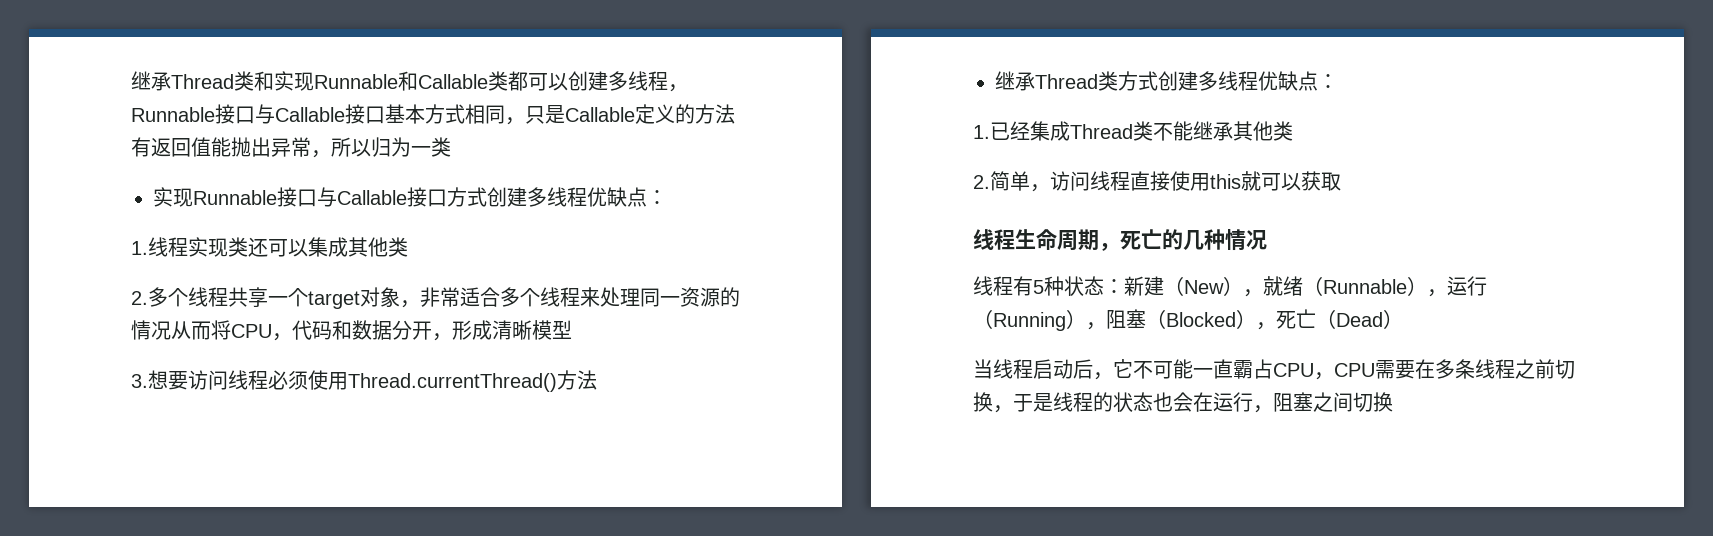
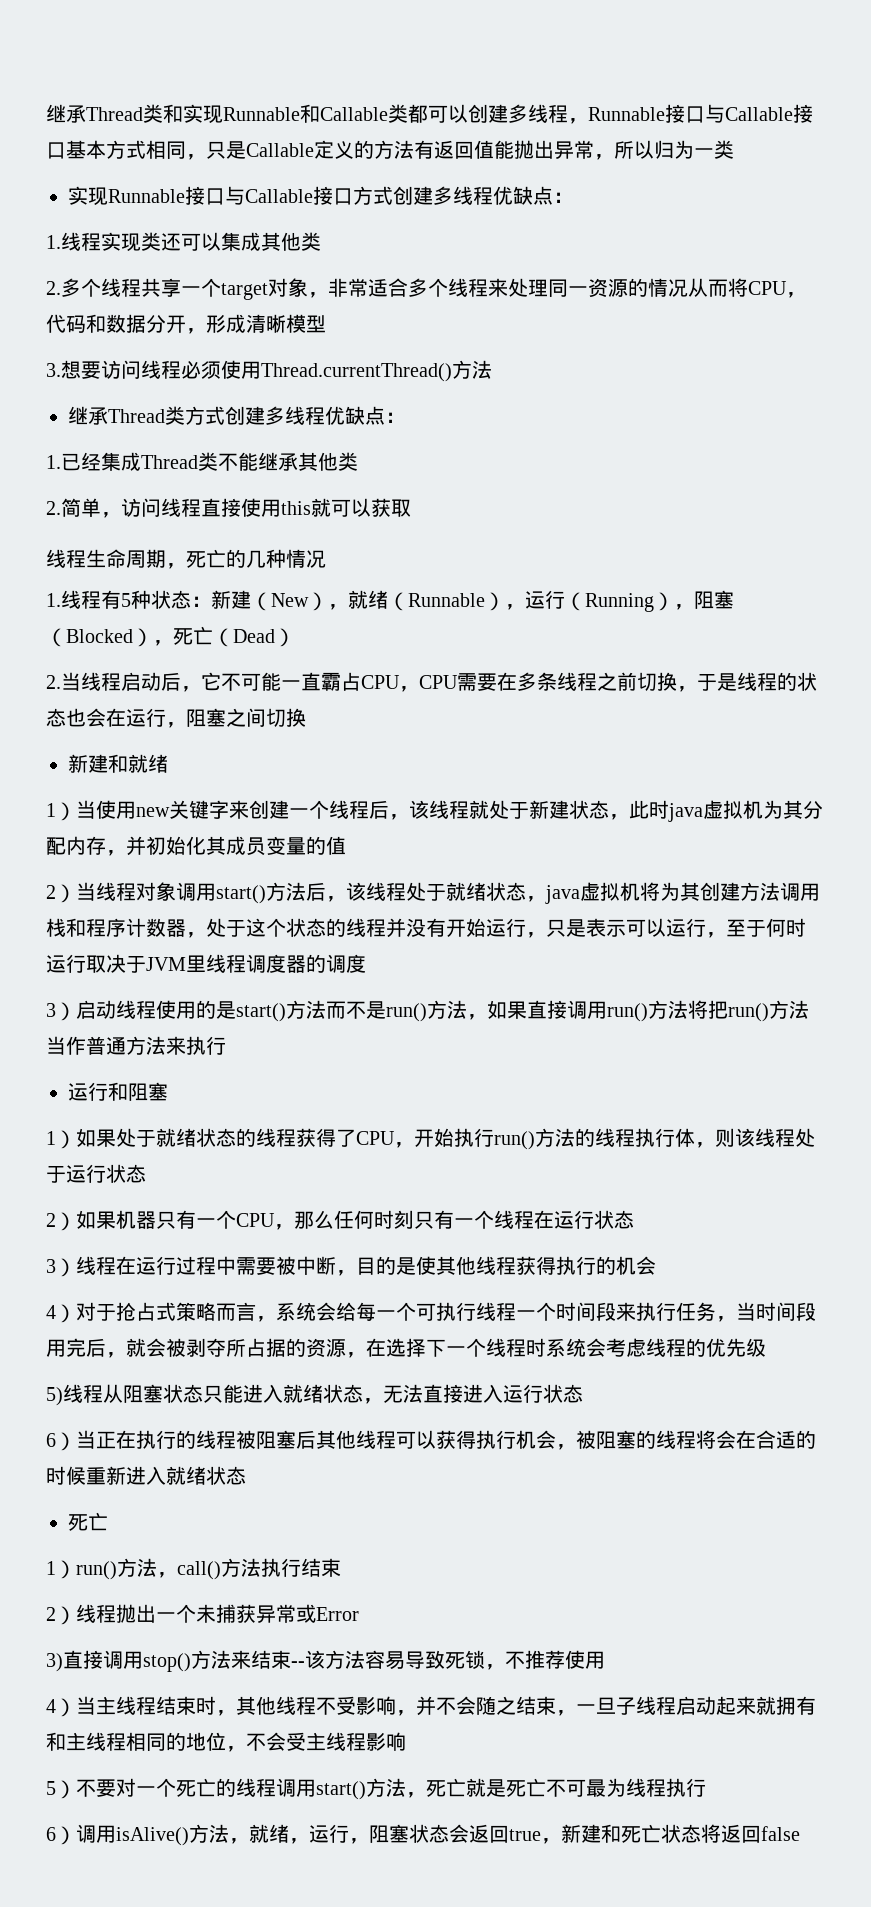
(1267, 240) none -> [46,593,61,607] 1.
(1403, 319) none -> [46,675,61,689] 2.
(1393, 402) none -> [68,754,168,773] [46,800,823,822] [46,836,346,856] [46,882,820,904] [46,918,806,938] [46,954,366,973] [46,1000,809,1022] [46,1036,226,1055] [68,1082,168,1101] [46,1128,815,1150] [46,1164,146,1183] [46,1210,634,1231] [46,1256,656,1277] [46,1302,816,1323] [46,1338,766,1358] [46,1384,583,1406] [46,1430,816,1451] [46,1466,246,1485] [68,1512,108,1531] [46,1558,341,1580] [46,1604,359,1625] [46,1650,605,1672] [46,1696,816,1717] [46,1732,406,1752] [46,1778,706,1800] [46,1824,800,1846] // 新建和就绪 // 1）当使用new关键字来创建一个线程后，该线程就处于新建状态，此时java虚拟机为其分配内存，并初始化其成员变量的值 // 2）当线程对象调用start()方法后，该线程处于就绪状态，java虚拟机将为其创建方法调用栈和程序计数器，处于这个状态的线程并没有开始运行，只是表示可以运行，至于何时运行取决于JVM里线程调度器的调度 // 3）启动线程使用的是start()方法而不是run()方法，如果直接调用run()方法将把run()方法当作普通方法来执行 // 运行和阻塞 // 1）如果处于就绪状态的线程获得了CPU，开始执行run()方法的线程执行体，则该线程处于运行状态 // 2）如果机器只有一个CPU，那么任何时刻只有一个线程在运行状态 // 3）线程在运行过程中需要被中断，目的是使其他线程获得执行的机会 // 4）对于抢占式策略而言，系统会给每一个可执行线程一个时间段来执行任务，当时间段用完后，就会被剥夺所占据的资源，在选择下一个线程时系统会考虑线程的优先级 // 5)线程从阻塞状态只能进入就绪状态，无法直接进入运行状态 // 6）当正在执行的线程被阻塞后其他线程可以获得执行机会，被阻塞的线程将会在合适的时候重新进入就绪状态 // 死亡 // 1）run()方法，call()方法执行结束 // 2）线程抛出一个未捕获异常或Error // 3)直接调用stop()方法来结束--该方法容易导致死锁，不推荐使用 // 4）当主线程结束时，其他线程不受影响，并不会随之结束，一旦子线程启动起来就拥有和主线程相同的地位，不会受主线程影响 // 5）不要对一个死亡的线程调用start()方法，死亡就是死亡不可最为线程执行 // 6）调用isAlive()方法，就绪，运行，阻塞状态会返回true，新建和死亡状态将返回false

